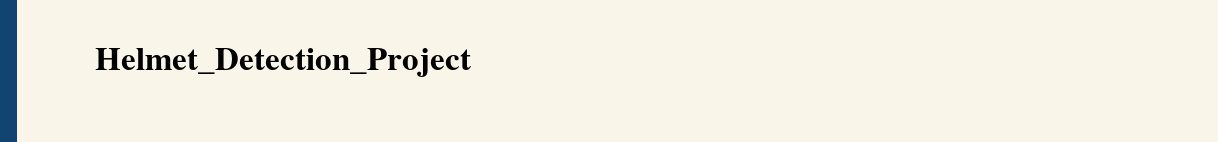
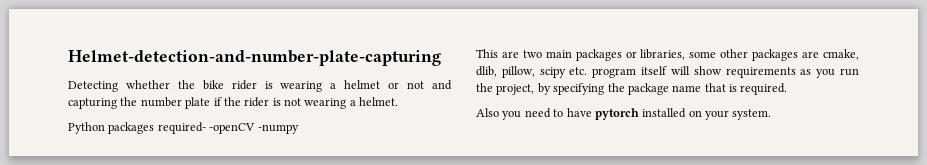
[95,48,471,77] Helmet_Detection_Project -> [68,50,441,66] [68,80,453,92] [68,97,399,109] [68,122,299,134] [476,49,859,61] [476,66,859,78] [476,83,788,95] [476,108,772,120] Helmet-detection-and-number-plate-capturing // Detecting whether the bike rider is wearing a helmet or not and capturing the number plate if the rider is not wearing a helmet. // Python packages required- -openCV -numpy // This are two main packages or libraries, some other packages are cmake, dlib, pillow, scipy etc. program itself will show requirements as you run the project, by specifying the package name that is required. // Also you need to have pytorch installed on your system.

